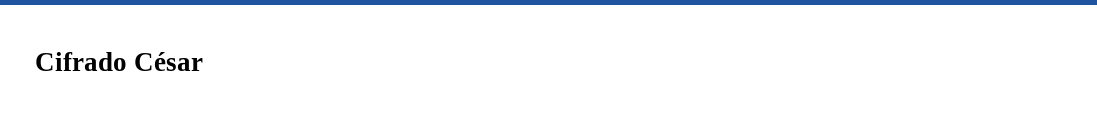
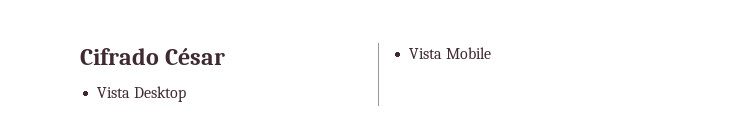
(204, 61) none -> [97,86,187,102] [409,47,492,59] // Vista Desktop // Vista Mobile

